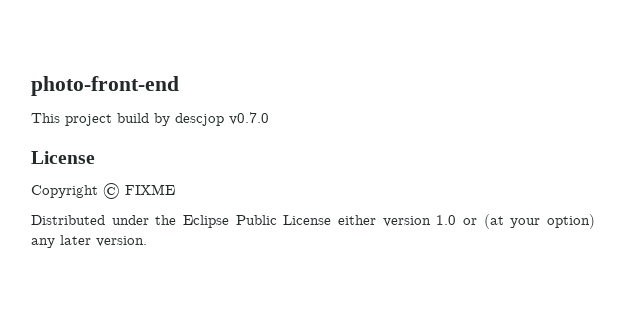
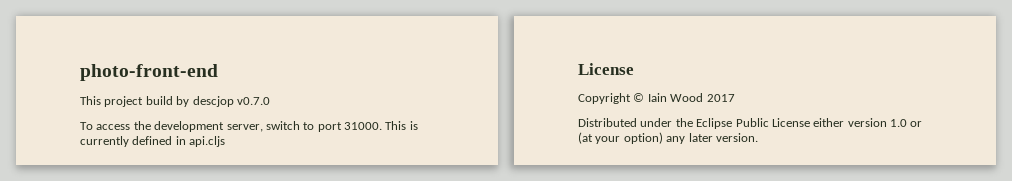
(269, 118) none -> [80,121,418,132] [80,136,226,147] // To access the development server, switch to port 31000. This is currently defined in api.cljs
[125,184,175,195] FIXME -> [647,93,735,102] Iain Wood 2017

